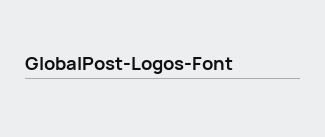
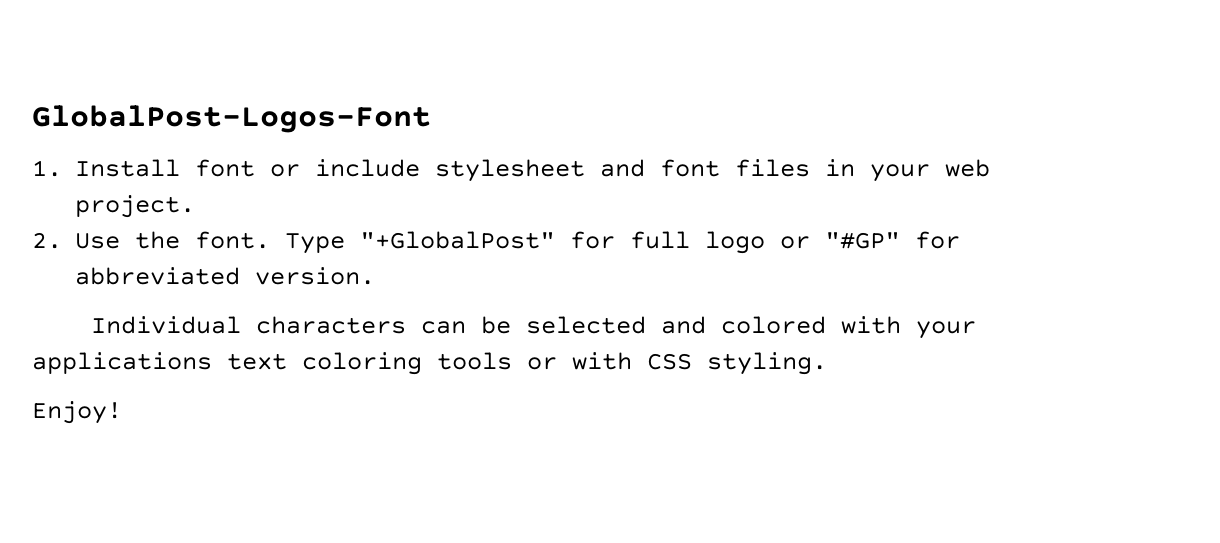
(233, 65) none -> [32,159,990,182] [74,195,195,218] [32,231,960,254] [74,267,375,285] [90,316,976,339] [32,352,827,375] [32,401,122,424] // 1. Install font or include stylesheet and font files in your web project. // 2. Use the font. Type "+GlobalPost" for full logo or "#GP" for abbreviated version. // Individual characters can be selected and colored with your applications text coloring tools or with CSS styling. // Enjoy!

